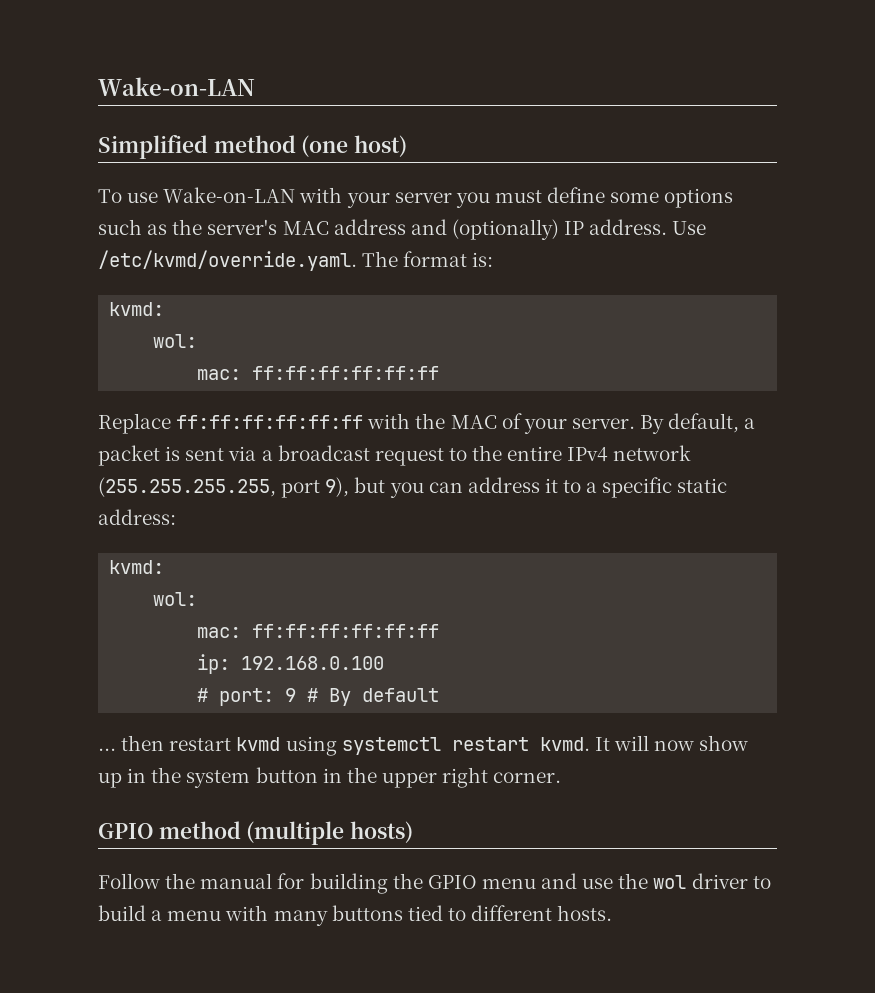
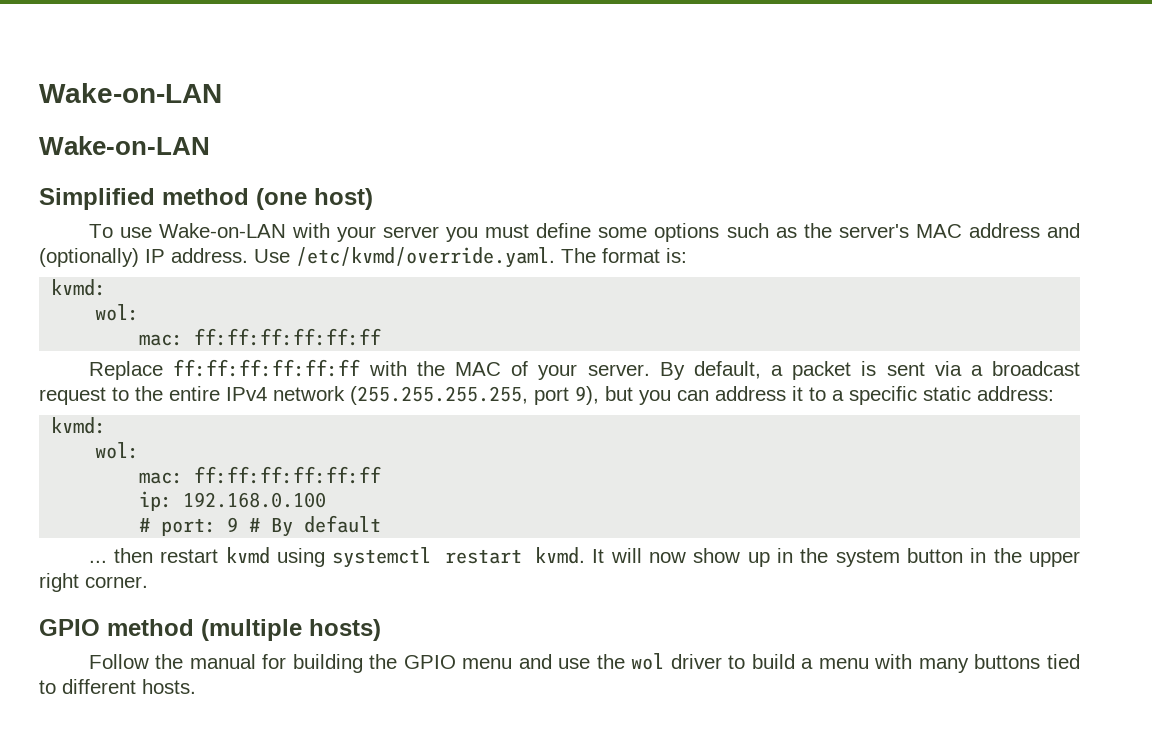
[98,77,255,96] Wake-on-LAN -> [39,83,222,103] [39,136,210,155] Wake-on-LAN // Wake-on-LAN

